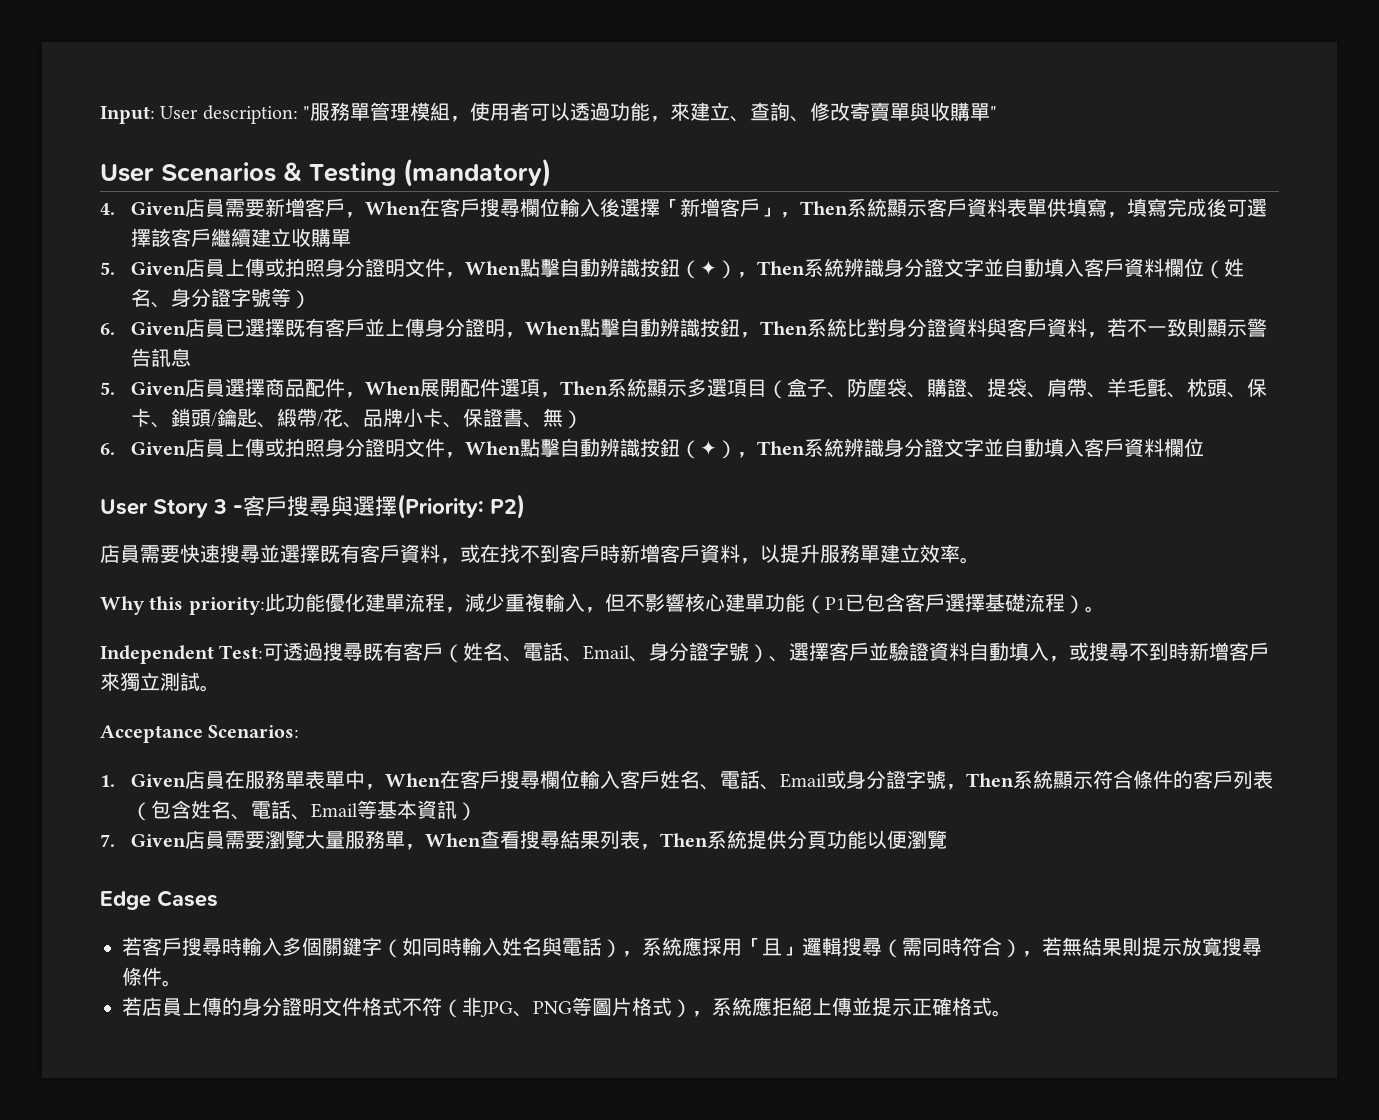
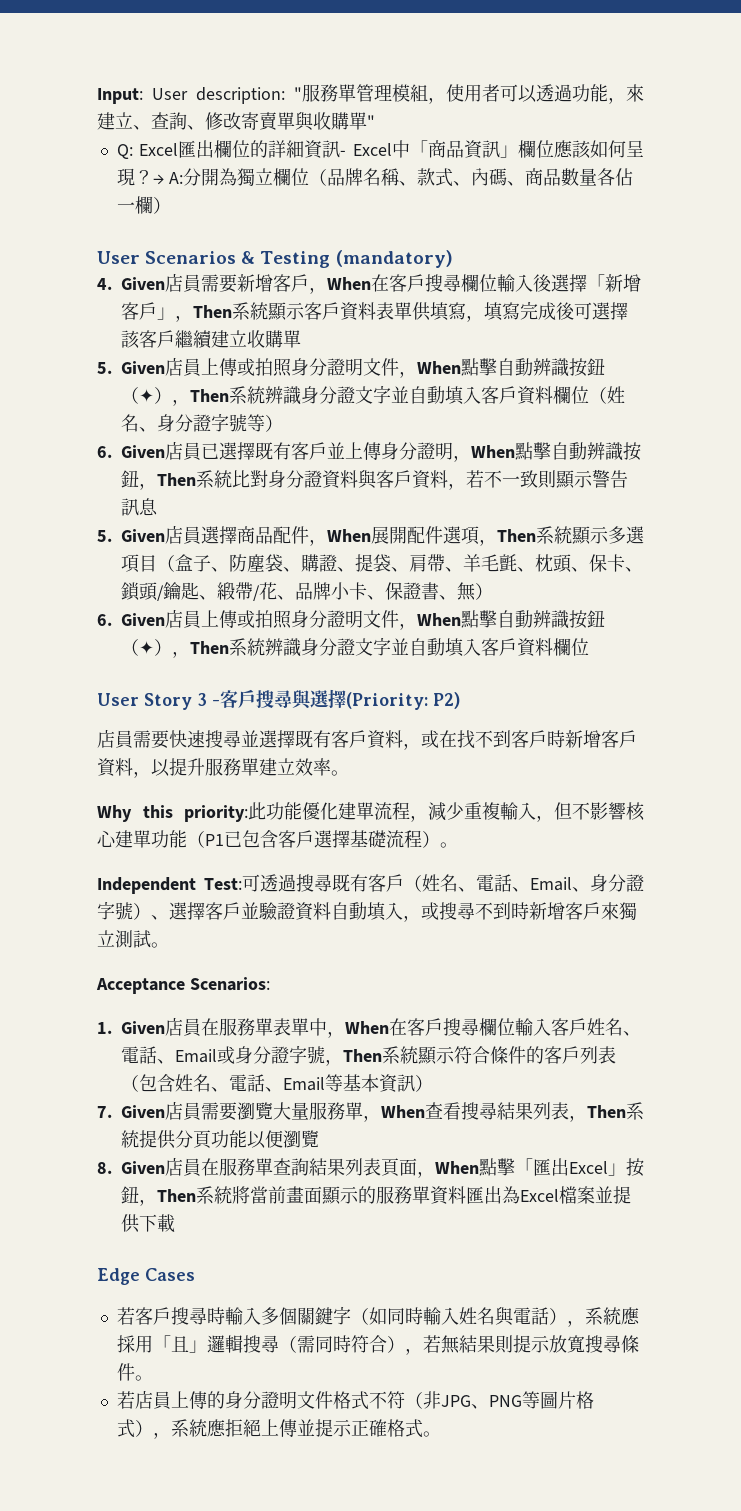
(998, 112) none -> [116,140,644,159] [116,168,633,187] [116,196,171,214] // Q: Excel匯出欄位的詳細資訊- Excel中「商品資訊」欄位應該如何呈現？→ A:分開為獨立欄位（品牌名稱、款式、內碼、商品數量各佔一欄）
(947, 839) none -> [97,1157,644,1178] [121,1186,631,1206] [121,1214,175,1233] // 8. Given店員在服務單查詢結果列表頁面，When點擊「匯出Excel」按鈕，Then系統將當前畫面顯示的服務單資料匯出為Excel檔案並提供下載

